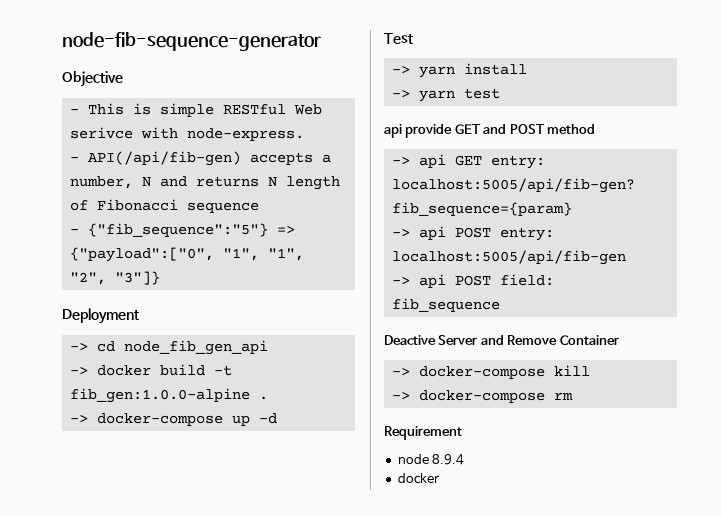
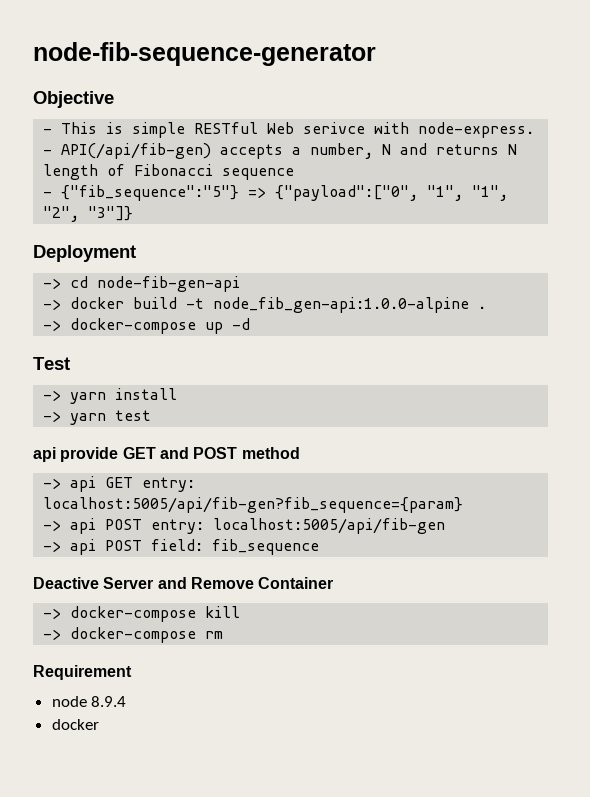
[123,340,268,355] node_fib_gen_api -> [97,276,241,292] node-fib-gen-api
[69,388,250,403] fib_gen:1.0.0-alpine -> [213,297,470,313] node_fib_gen-api:1.0.0-alpine

